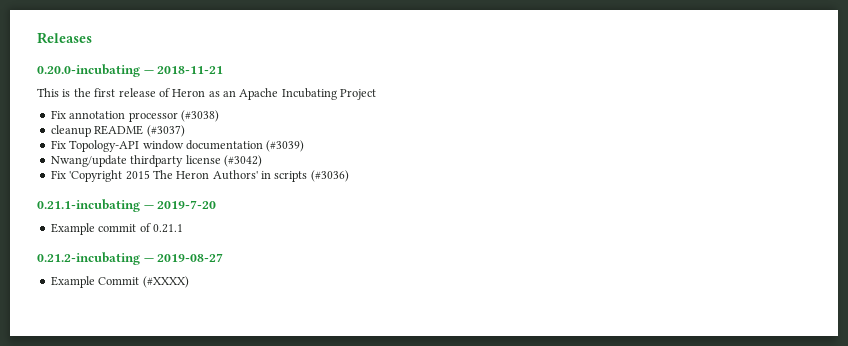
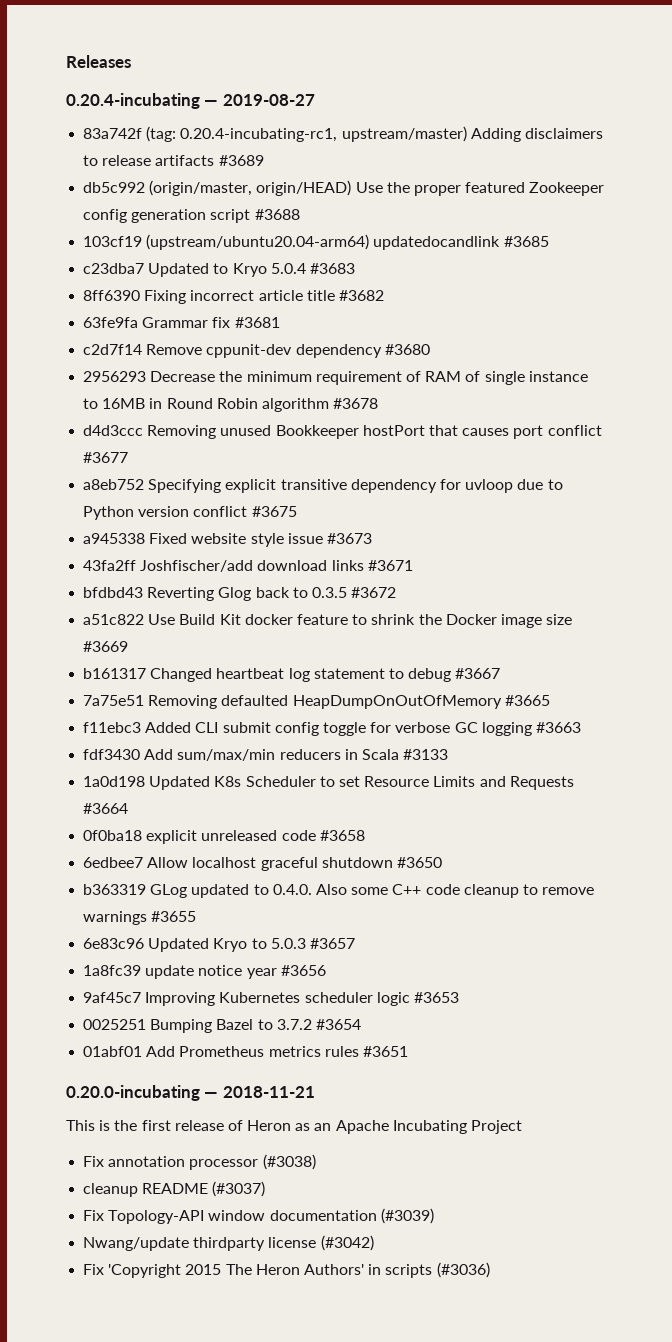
(92, 38) none -> [66,93,315,109] [83,126,603,142] [83,155,264,166] [83,180,605,196] [83,209,300,223] [83,234,549,250] [83,263,355,277] [83,290,384,304] [83,317,280,328] [83,344,430,358] [83,371,588,385] [83,398,379,412] [83,425,602,439] [83,452,129,463] [83,479,563,493] [83,506,297,520] [83,533,372,547] [83,560,413,572] [83,587,397,601] [83,614,573,628] [83,641,129,652] [83,668,501,682] [83,695,550,709] [83,722,581,736] [83,749,449,761] [83,776,574,790] [83,803,129,814] [83,830,365,844] [83,857,442,871] [83,884,595,898] [83,911,197,925] [83,938,355,952] [83,965,326,979] [83,992,459,1006] [83,1019,361,1033] [83,1046,408,1057] // 0.20.4-incubating — 2019-08-27 // 83a742f (tag: 0.20.4-incubating-rc1, upstream/master) Adding disclaimers to release artifacts #3689 // db5c992 (origin/master, origin/HEAD) Use the proper featured Zookeeper config generation script #3688 // 103cf19 (upstream/ubuntu20.04-arm64) updatedocandlink #3685 // c23dba7 Updated to Kryo 5.0.4 #3683 // 8ff6390 Fixing incorrect article title #3682 // 63fe9fa Grammar fix #3681 // c2d7f14 Remove cppunit-dev dependency #3680 // 2956293 Decrease the minimum requirement of RAM of single instance to 16MB in Round Robin algorithm #3678 // d4d3ccc Removing unused Bookkeeper hostPort that causes port conflict #3677 // a8eb752 Specifying explicit transitive dependency for uvloop due to Python version conflict #3675 // a945338 Fixed website style issue #3673 // 43fa2ff Joshfischer/add download links #3671 // bfdbd43 Reverting Glog back to 0.3.5 #3672 // a51c822 Use Build Kit docker feature to shrink the Docker image size #3669 // b161317 Changed heartbeat log statement to debug #3667 // 7a75e51 Removing defaulted HeapDumpOnOutOfMemory #3665 // f11ebc3 Added CLI submit config toggle for verbose GC logging #3663 // fdf3430 Add sum/max/min reducers in Scala #3133 // 1a0d198 Updated K8s Scheduler to set Resource Limits and Requests #3664 // 0f0ba18 explicit unreleased code #3658 // 6edbee7 Allow localhost graceful shutdown #3650 // b363319 GLog updated to 0.4.0. Also some C++ code cleanup to remove warnings #3655 // 6e83c96 Updated Kryo to 5.0.3 #3657 // 1a8fc39 update notice year #3656 // 9af45c7 Improving Kubernetes scheduler logic #3653 // 0025251 Bumping Bazel to 3.7.2 #3654 // 01abf01 Add Prometheus metrics rules #3651
[37,199,217,212] [50,223,183,235] [37,252,224,265] [50,276,189,288] // 0.21.1-incubating — 2019-7-20 // Example commit of 0.21.1 // 0.21.2-incubating — 2019-08-27 // Example Commit (#XXXX) -> (490, 1270) none

